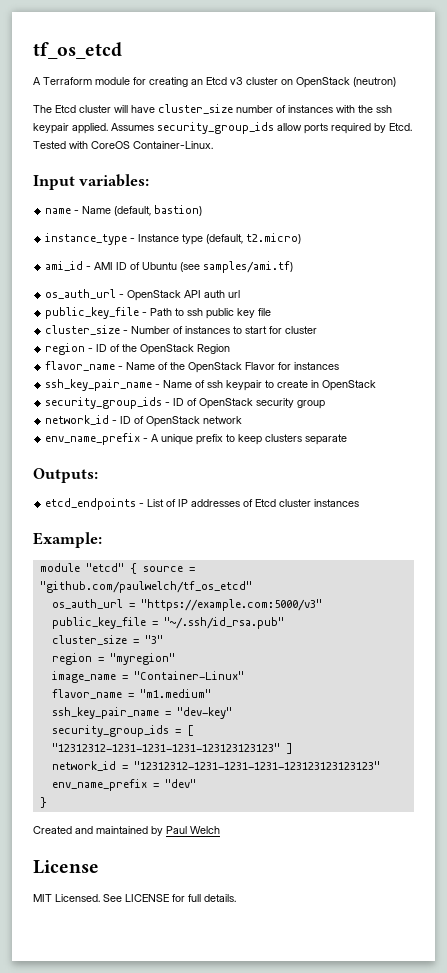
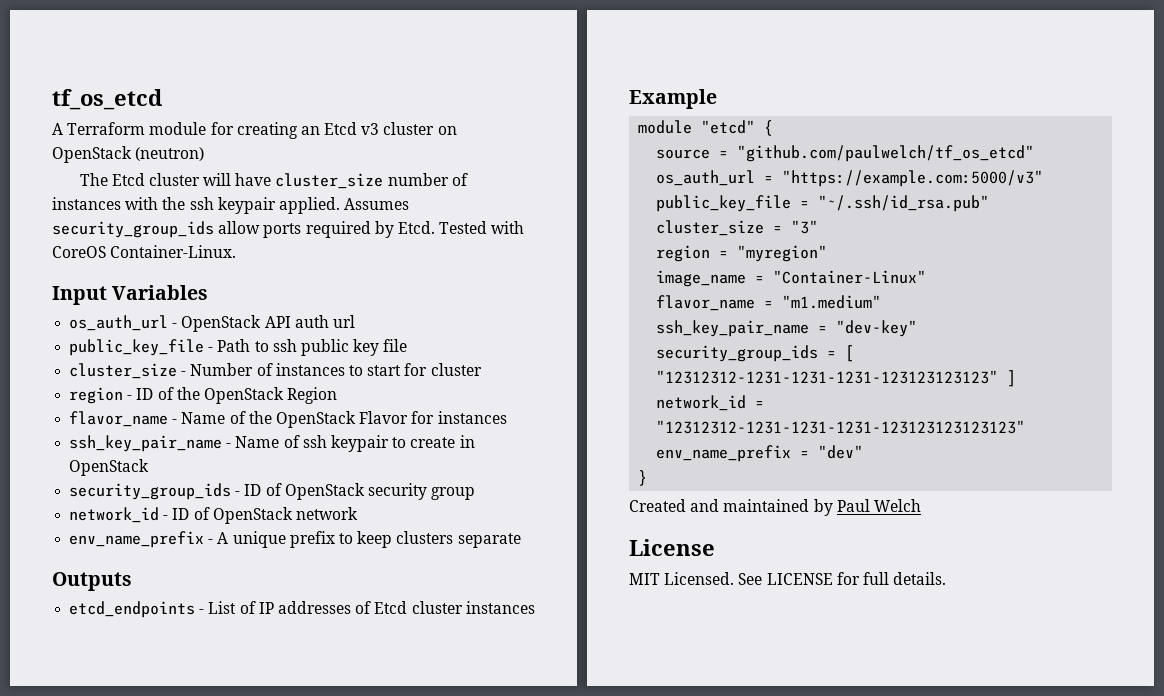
[79,174,150,187] [45,205,203,216] [45,233,302,245] [45,261,294,273] variables: // name - Name (default, bastion) // instance_type - Instance type (default, t2.micro) // ami_id - AMI ID of Ubuntu (see samples/ami.tf) -> [112,285,209,300] Variables
[33,468,98,483] Outputs: -> [52,572,132,591] Outputs
[33,532,102,548] Example: -> [629,89,717,109] Example
(137, 568) none -> (774, 128) //

